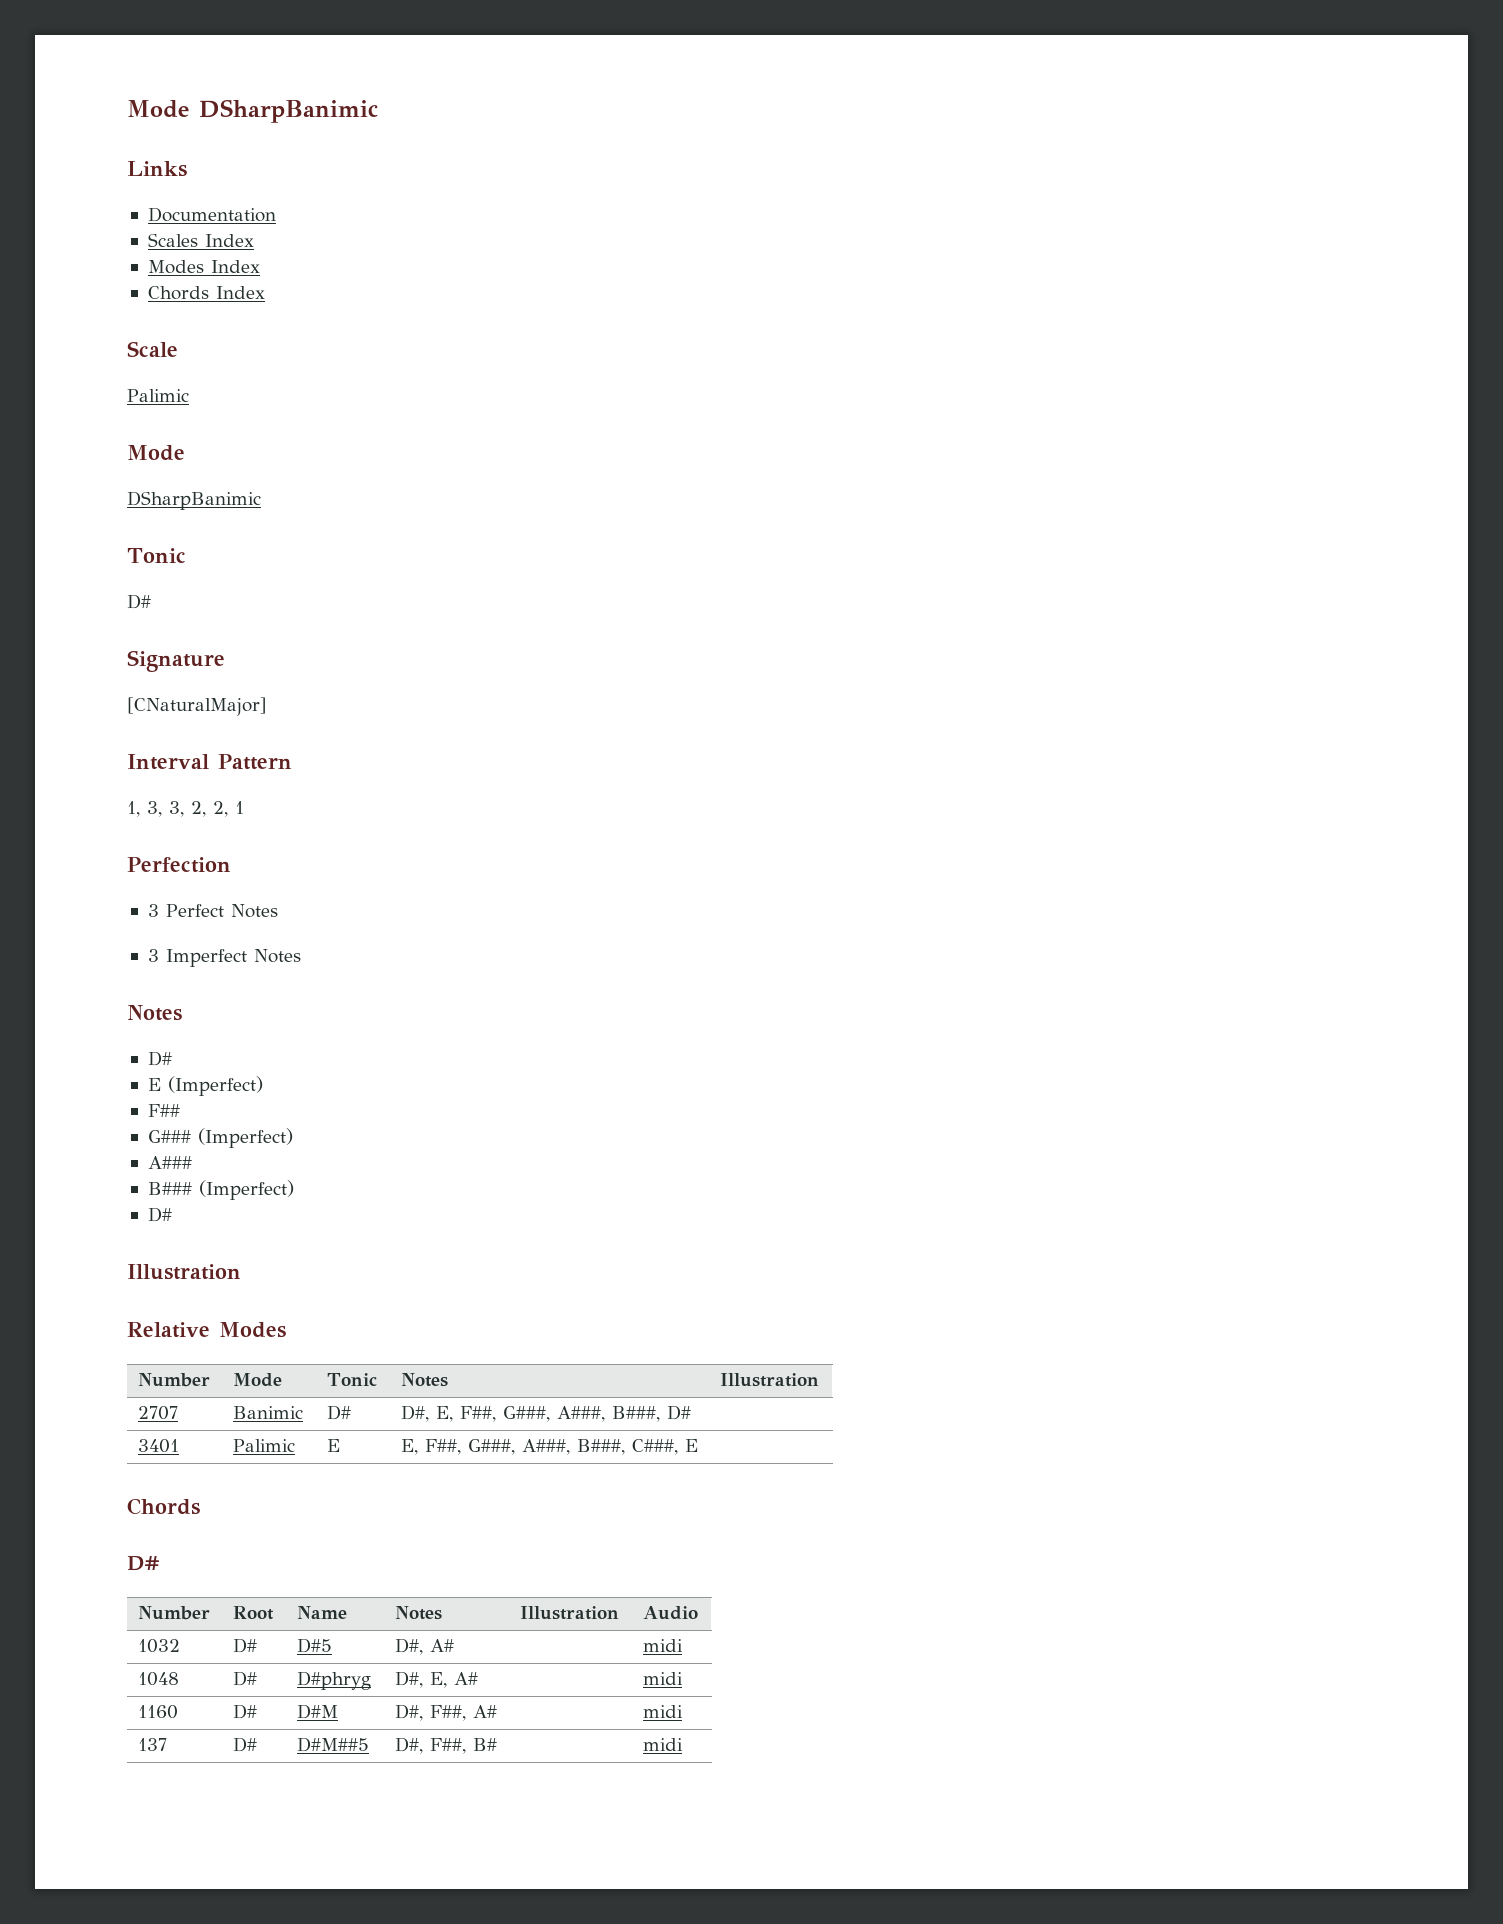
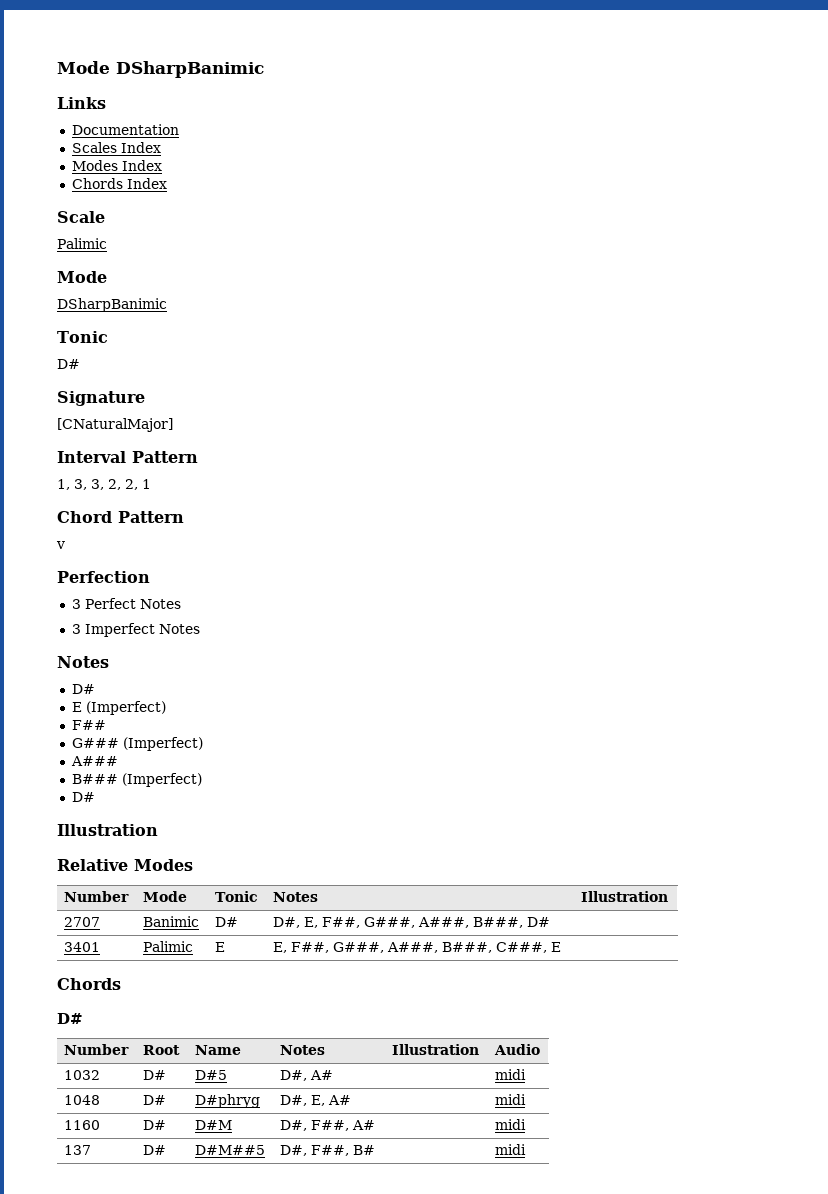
(244, 807) none -> [57,511,184,523] [56,541,65,549] // Chord Pattern // v

